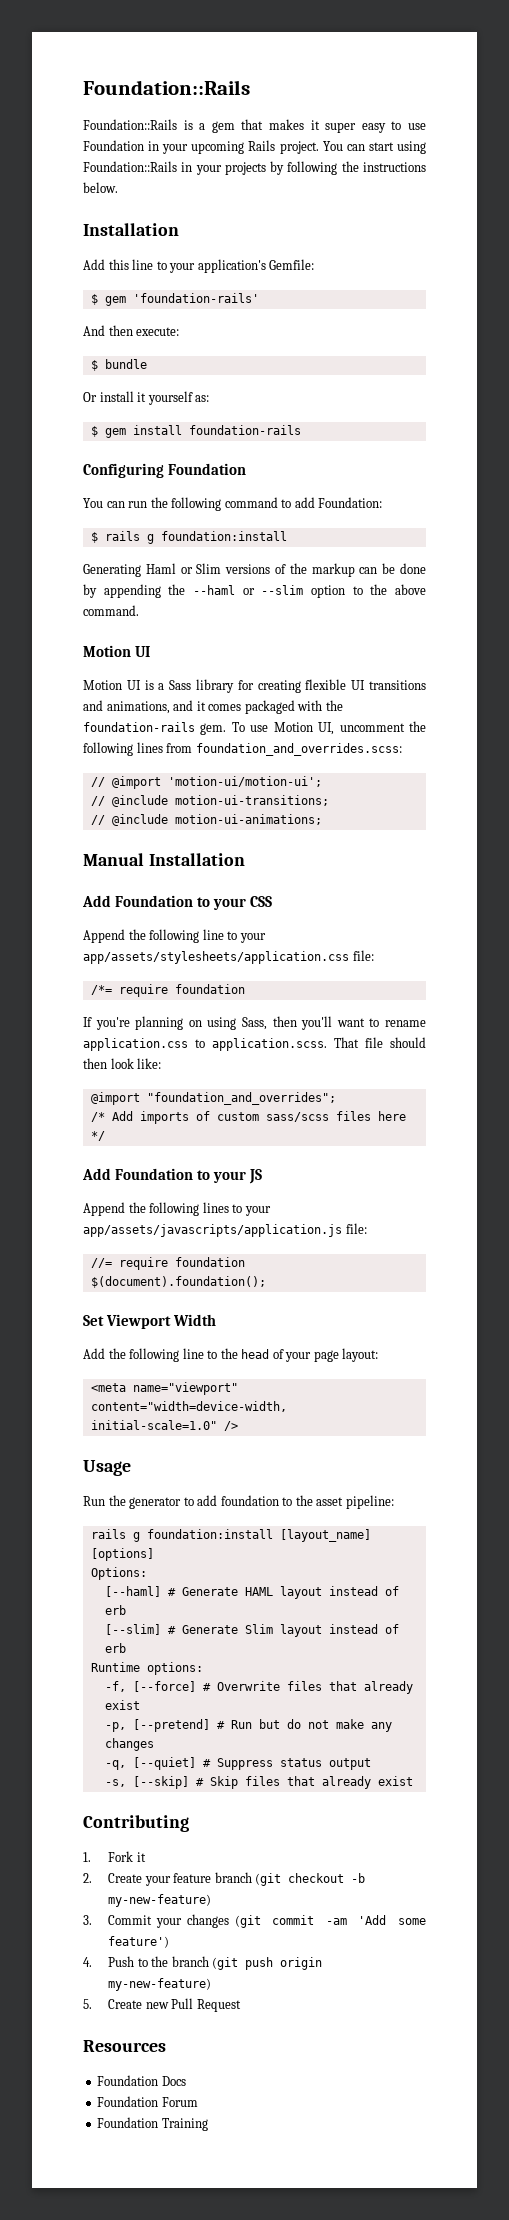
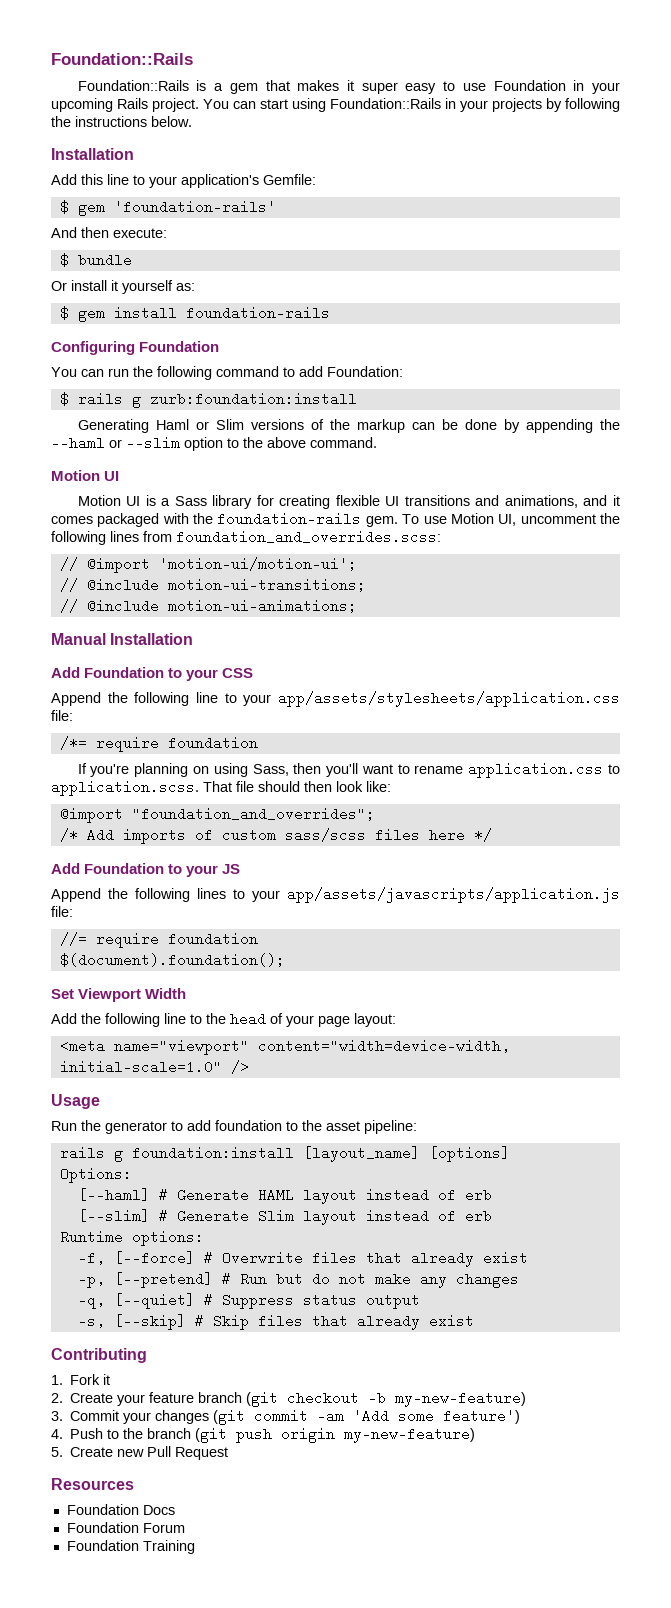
[160,531,287,541] foundation:install -> [149,392,357,406] zurb:foundation:install

